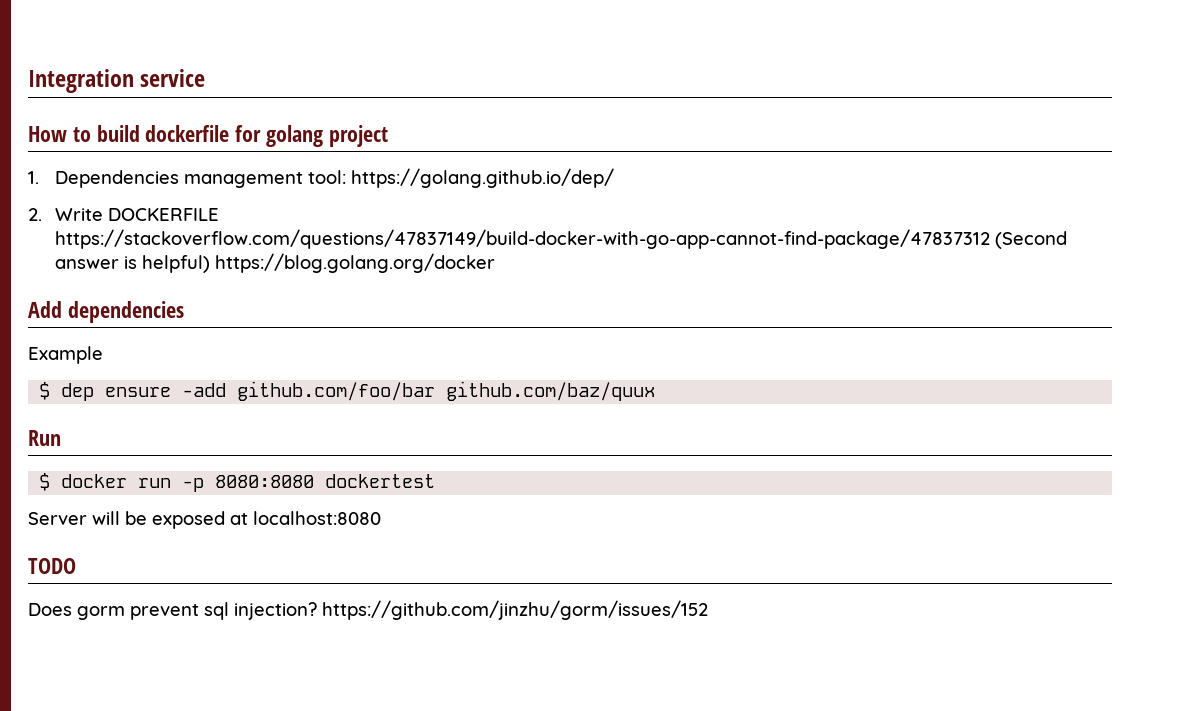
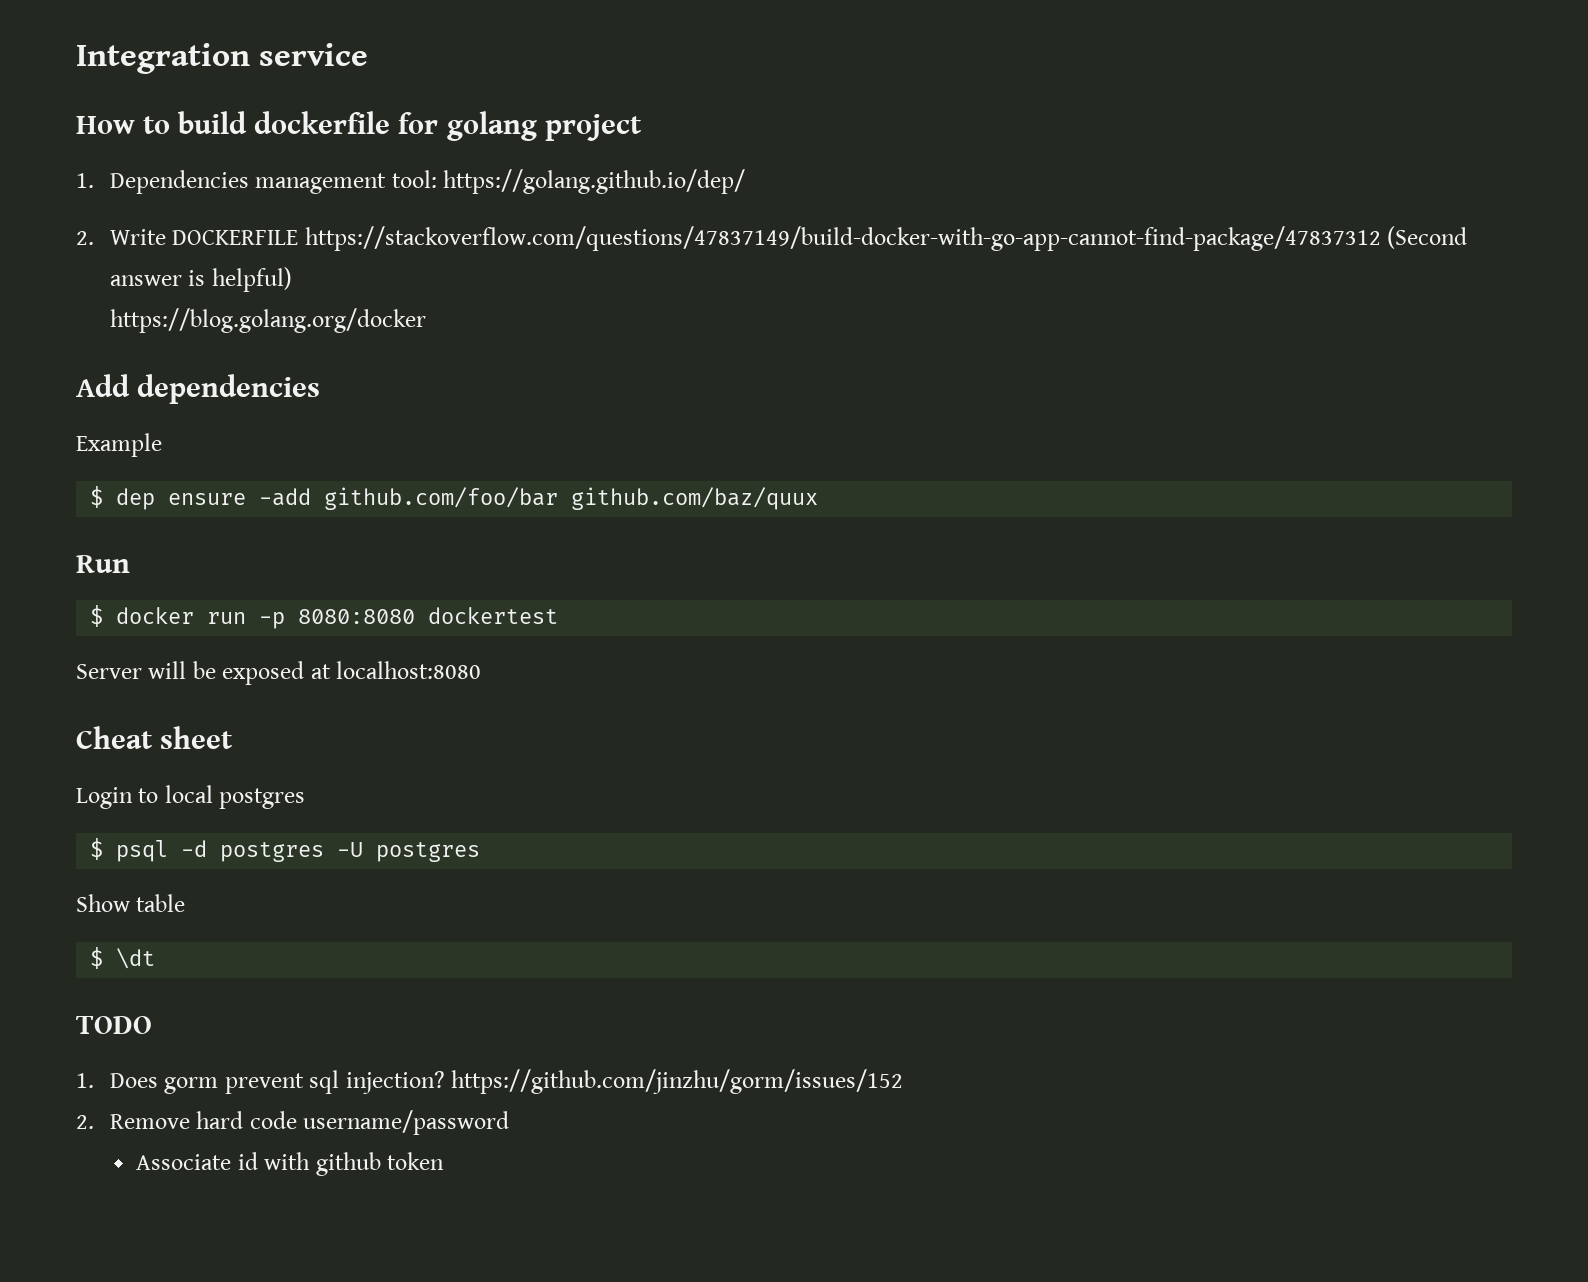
(210, 264) none -> (292, 279) //
(381, 518) none -> [76,726,234,749] [76,785,306,809] [90,838,481,862] [76,894,186,912] [90,947,156,969] // Cheat sheet // Login to local postgres // $ psql -d postgres -U postgres // Show table // $ \dt
(76, 566) none -> [76,1073,94,1088] 1.
(708, 610) none -> [76,1110,510,1135] [136,1152,445,1176] // 2. Remove hard code username/password // Associate id with github token

